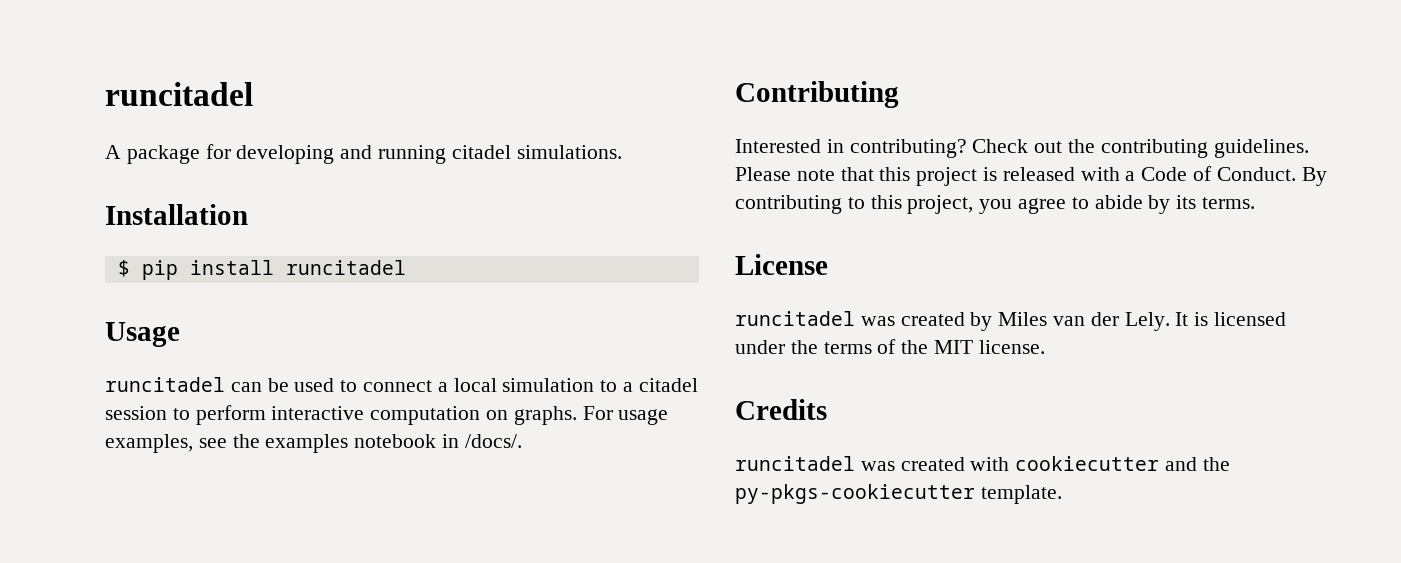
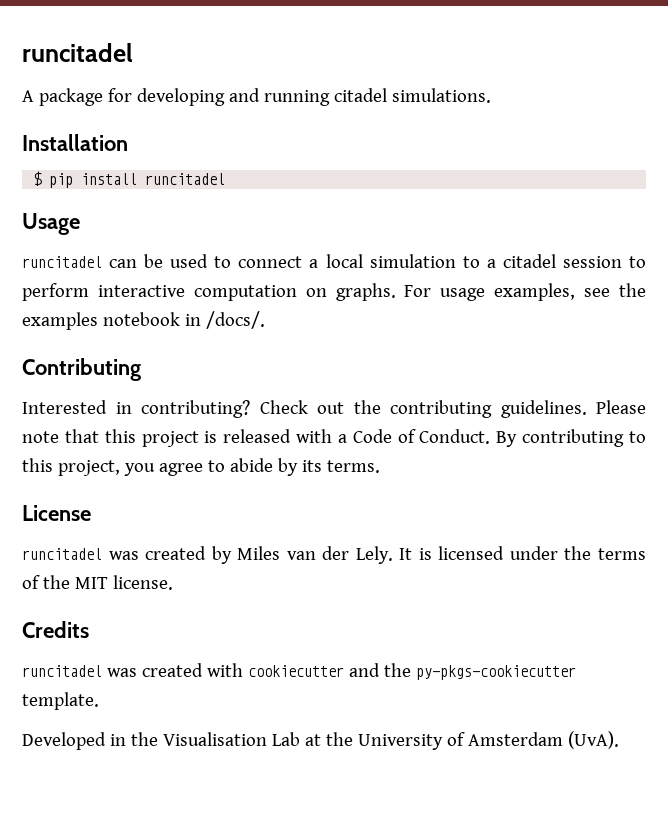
(1062, 494) none -> [22,731,619,750] // Developed in the Visualisation Lab at the University of Amsterdam (UvA).

